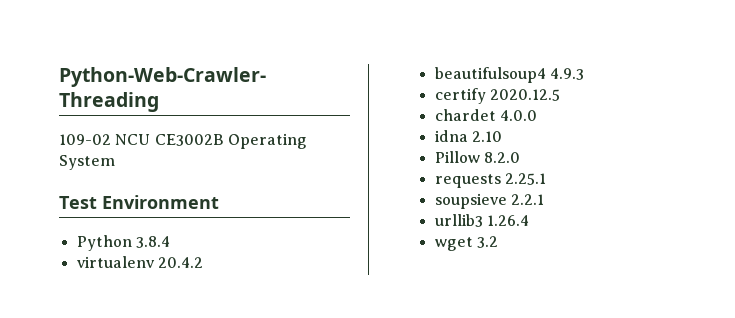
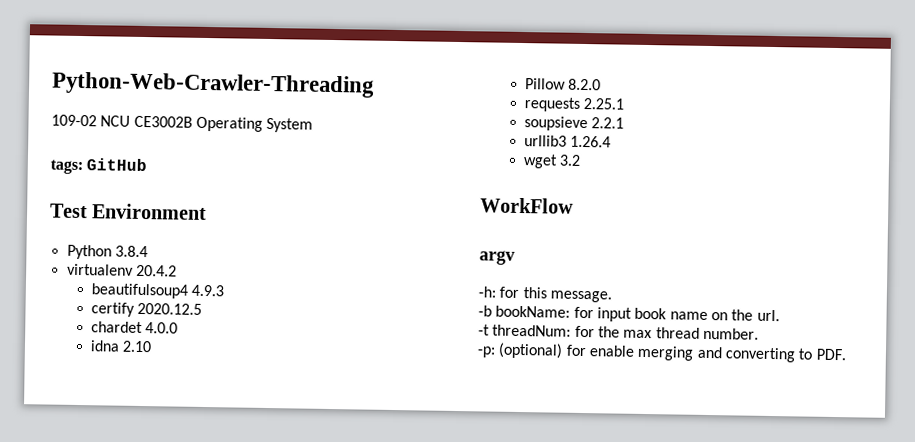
(115, 162) none -> [50,158,148,175] // tags: GitHub
(498, 242) none -> [480,197,574,214] [479,250,515,265] [478,286,612,303] [478,305,780,322] [478,324,759,340] [477,342,847,363] // WorkFlow // argv // -h: for this message. // -b bookName: for input book name on the url. // -t threadNum: for the max thread number. // -p: (optional) for enable merging and converting to PDF.

